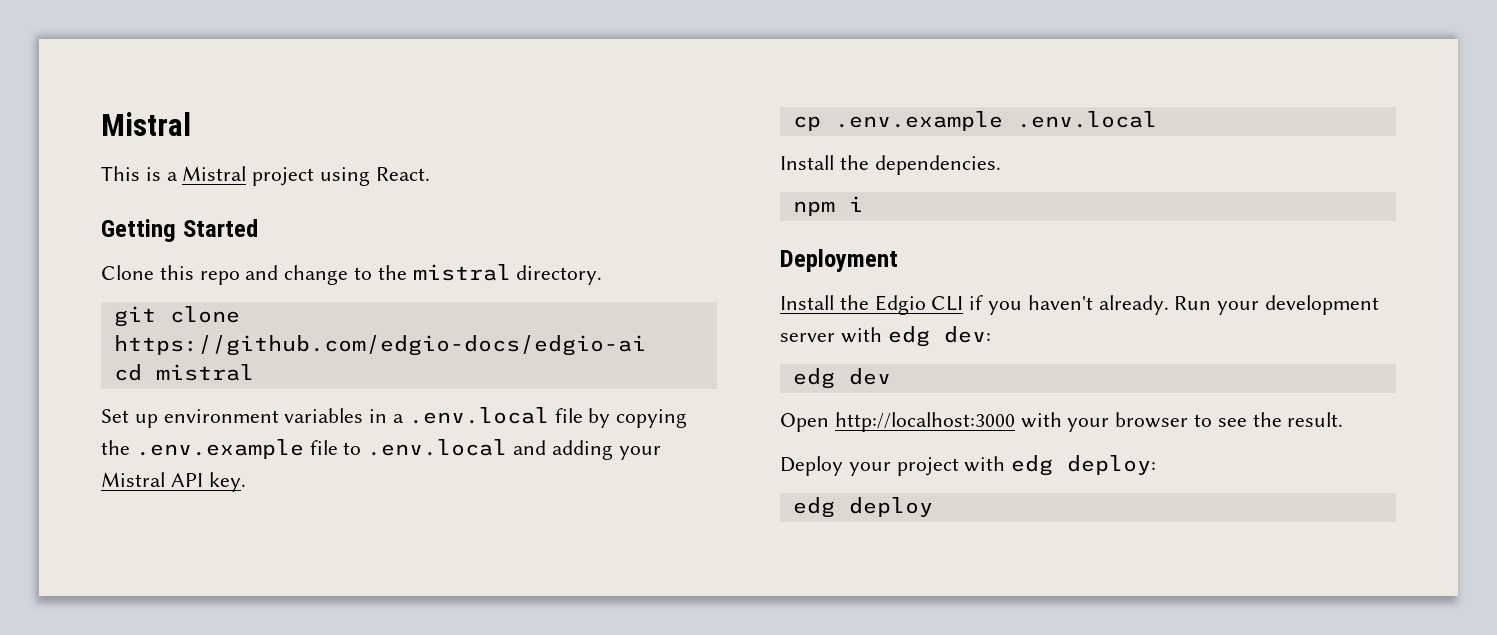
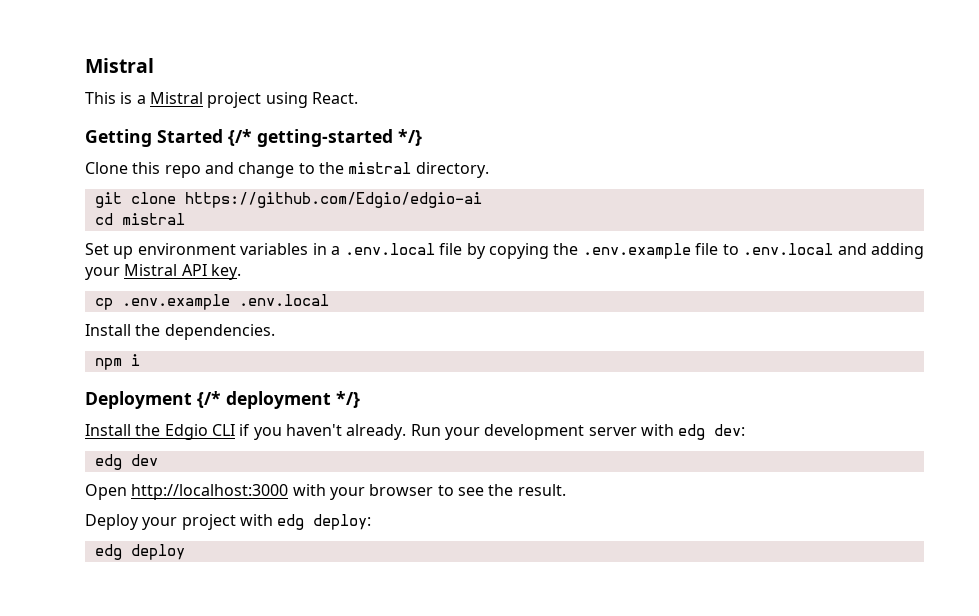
(258, 228) none -> [228,129,422,147] {/* getting-started */}
[113,335,646,356] https://github.com/edgio-docs/edgio-ai -> [184,192,482,208] https://github.com/Edgio/edgio-ai
(898, 260) none -> [197,391,360,409] {/* deployment */}

